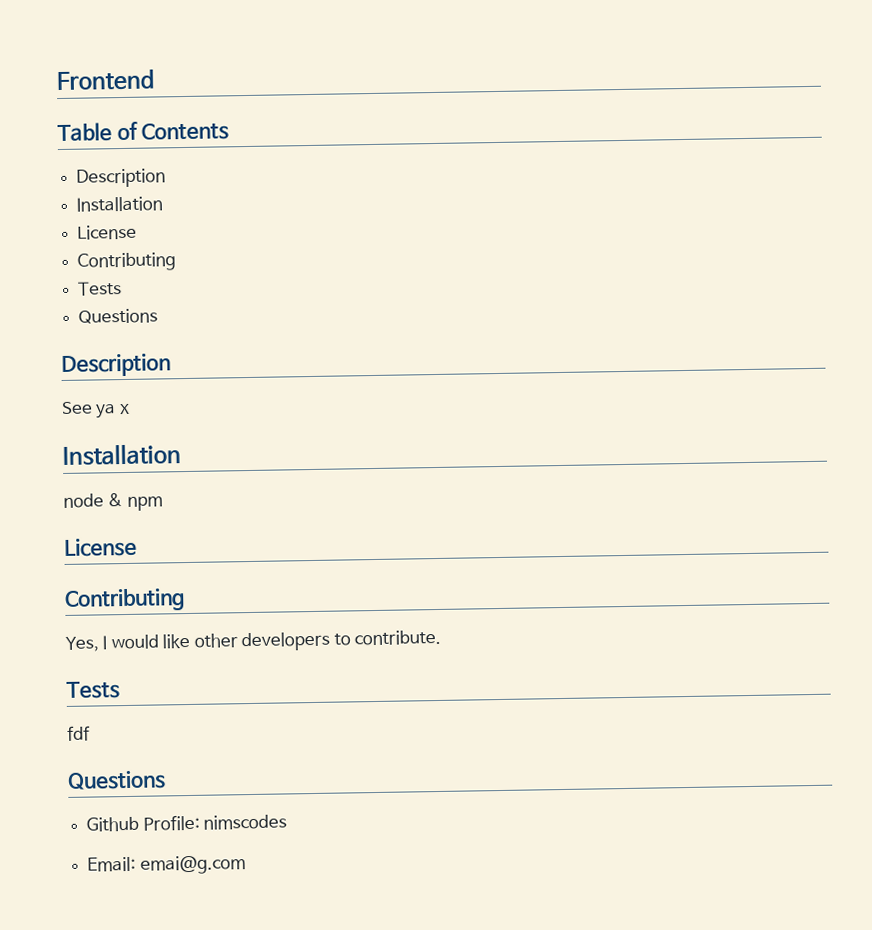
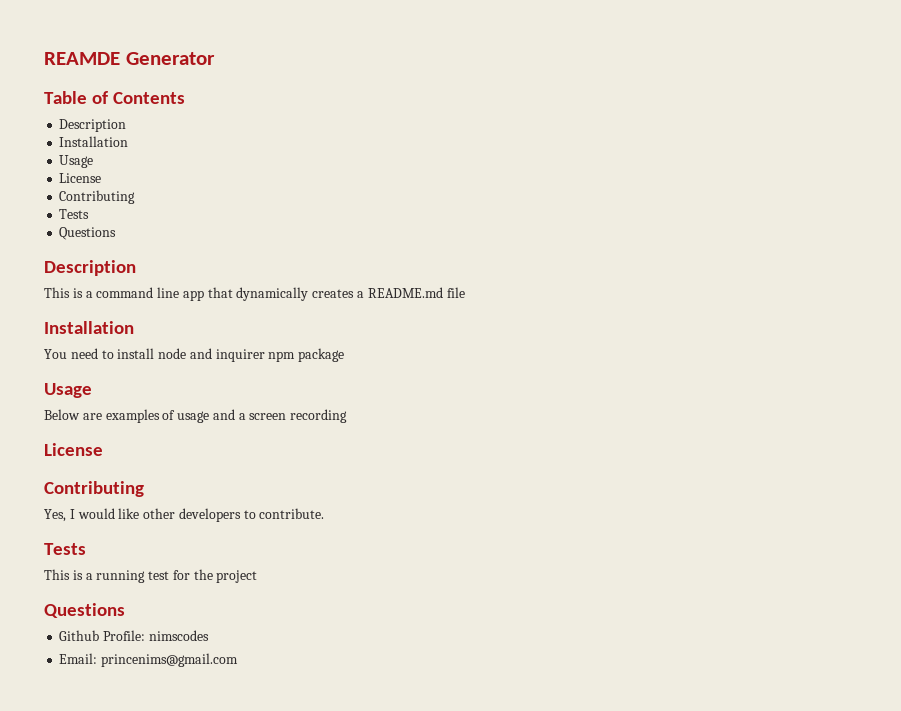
[56,69,155,92] Frontend -> [44,52,215,65] REAMDE Generator
(164, 204) none -> [59,155,94,168] // Usage
[61,401,130,419] [62,443,181,466] [63,493,163,511] See ya x // Installation // node & npm -> [44,287,465,301] [44,321,134,334] [44,348,345,362] [44,383,92,398] [44,409,348,423] This is a command line app that dynamically creates a README.md file // Installation // You need to install node and inquirer npm package // Usage // Below are examples of usage and a screen recording
[67,725,90,741] fdf -> [44,569,258,583] This is a running test for the project
[139,855,246,875] emai@g.com -> [101,653,239,667] princenims@gmail.com

